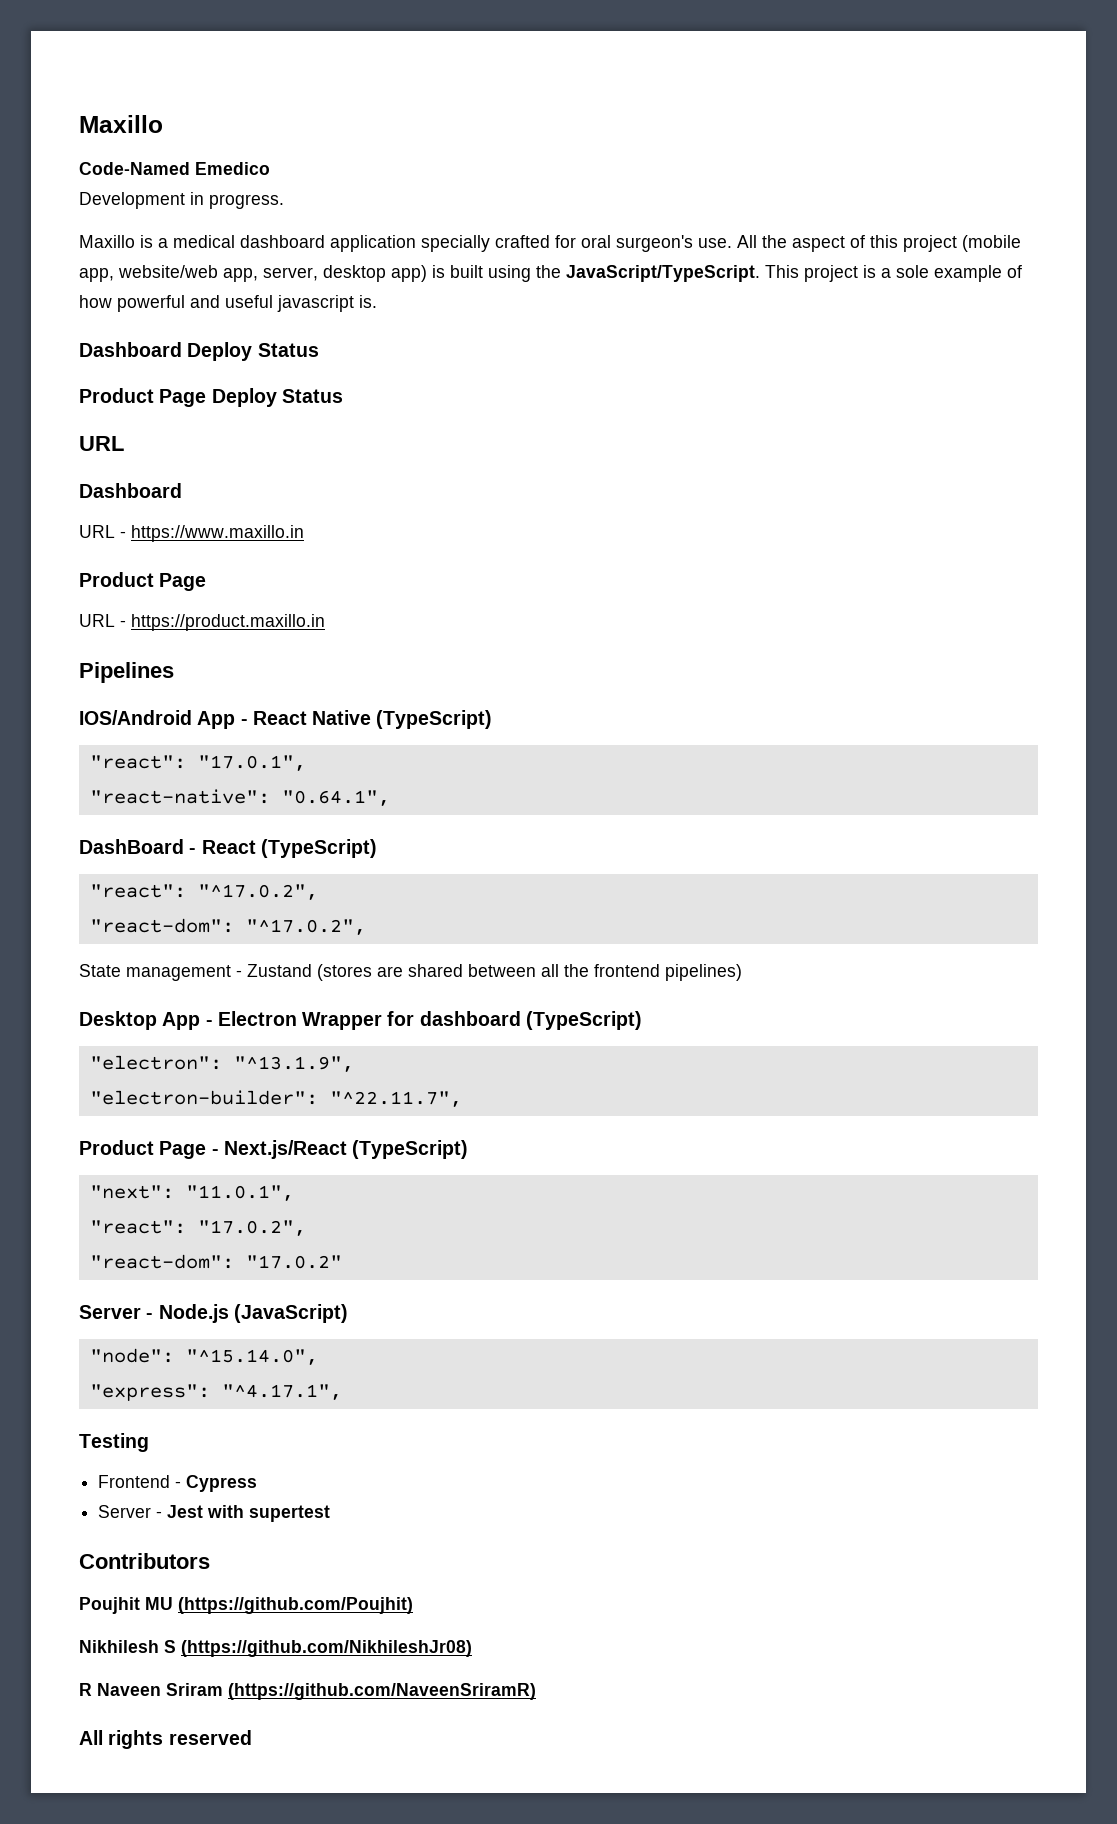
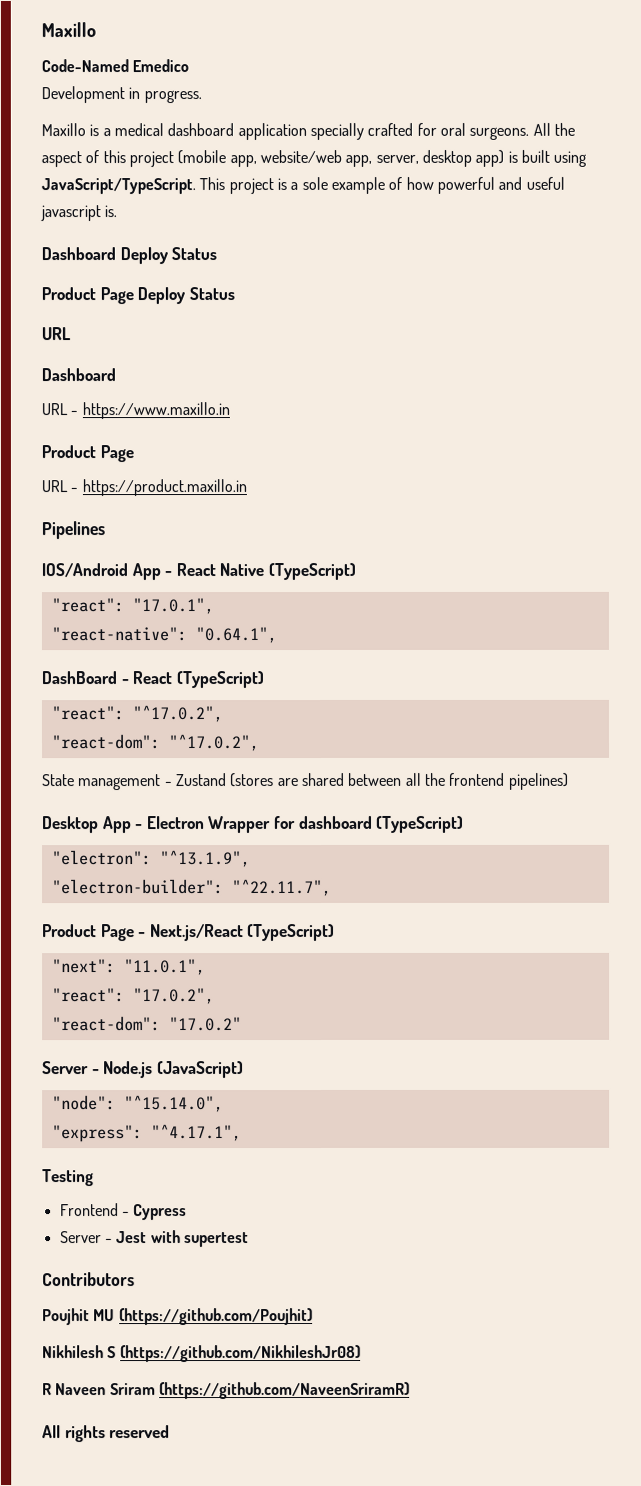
[616,235,732,252] surgeon's use. -> [469,126,530,140] surgeons.
[536,265,561,278] the -> (588, 158) none

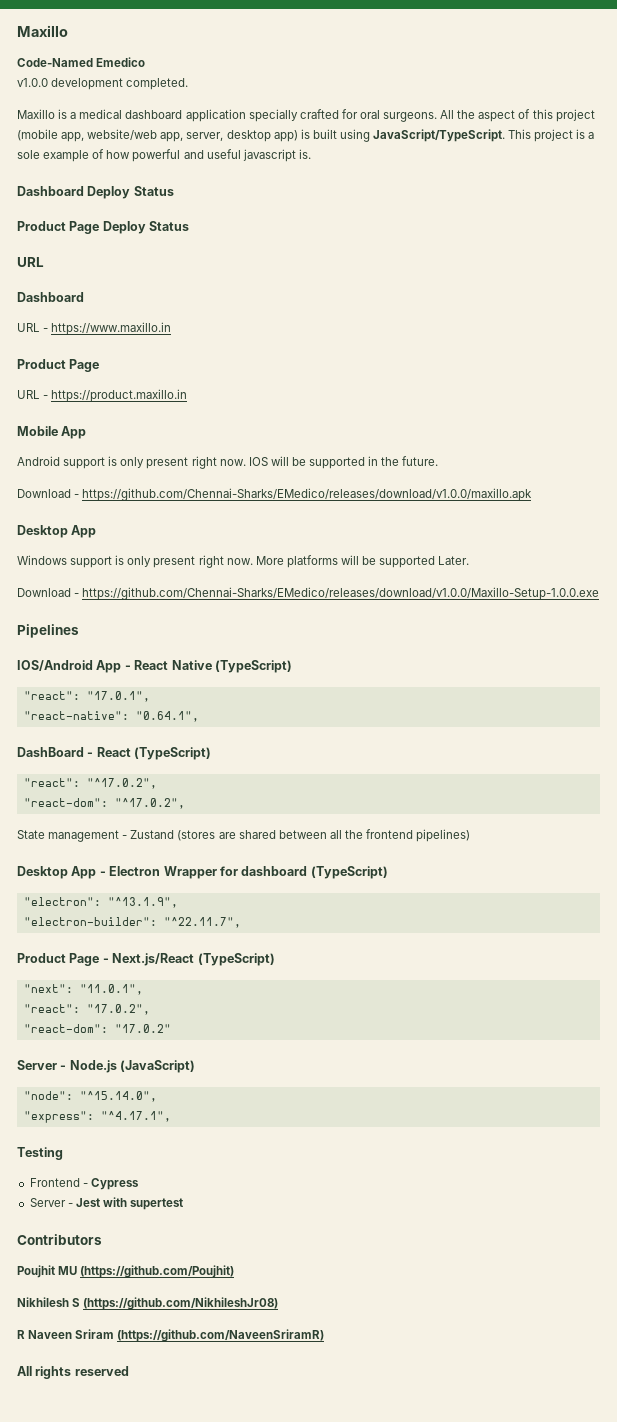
[41,86,202,104] Development in progress. -> [17,78,189,90] v1.0.0 development completed.
(247, 488) none -> [17,426,87,439] [17,456,439,469] [17,488,533,501] [17,525,97,538] [17,555,470,568] [17,587,600,600] // Mobile App // Android support is only present right now. IOS will be supported in the future. // Download - https://github.com/Chennai-Sharks/EMedico/releases/download/v1.0.0/maxillo.apk // Desktop App // Windows support is only present right now. More platforms will be supported Later. // Download - https://github.com/Chennai-Sharks/EMedico/releases/download/v1.0.0/Maxillo-Setup-1.0.0.exe

